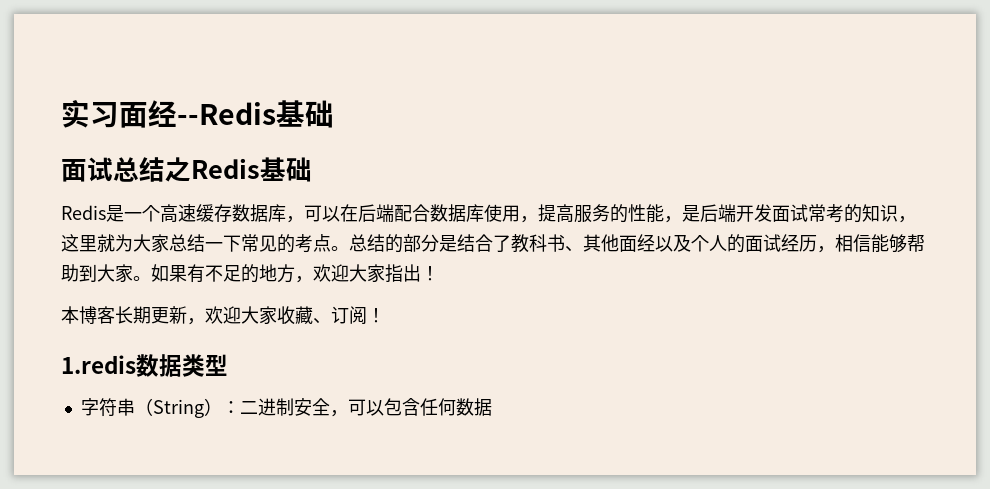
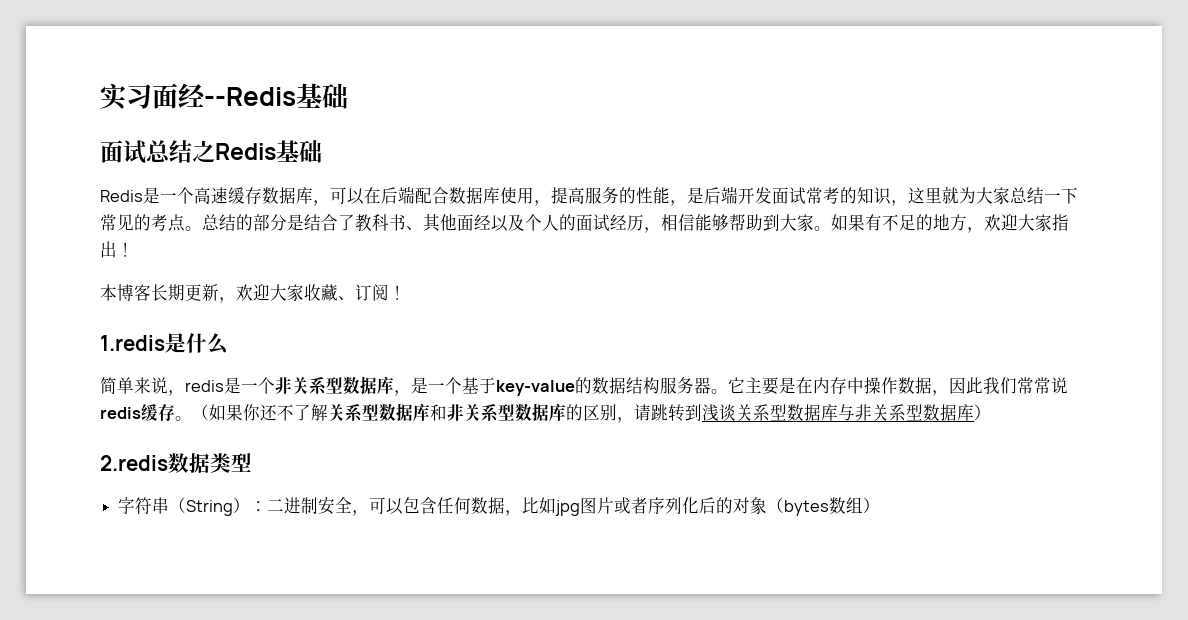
(136, 364) none -> [165,333,229,355] [100,376,1068,396] [100,403,991,423] [100,455,168,471] 是什么 // 简单来说，redis是一个非关系型数据库，是一个基于key-value的数据结构服务器。它主要是在内存中操作数据，因此我们常常说redis缓存。（如果你还不了解关系型数据库和非关系型数据库的区别，请跳转到浅谈关系型数据库与非关系型数据库） // 2.redis
(492, 407) none -> [505,497,881,516] ，比如jpg图片或者序列化后的对象（bytes数组）

